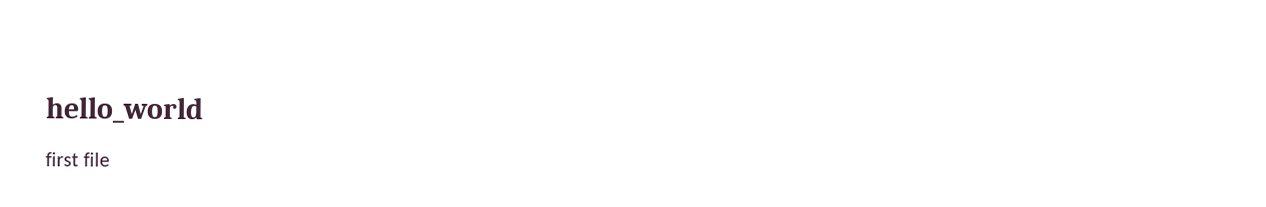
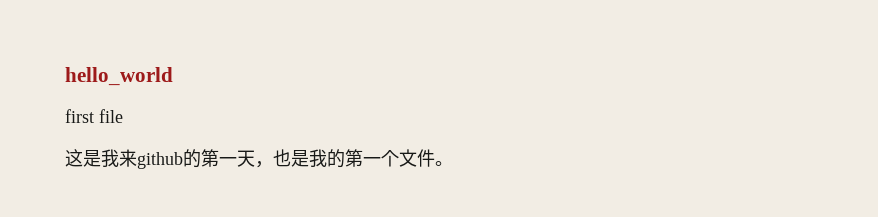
(111, 159) none -> [65,149,453,169] // 这是我来github的第一天，也是我的第一个文件。

